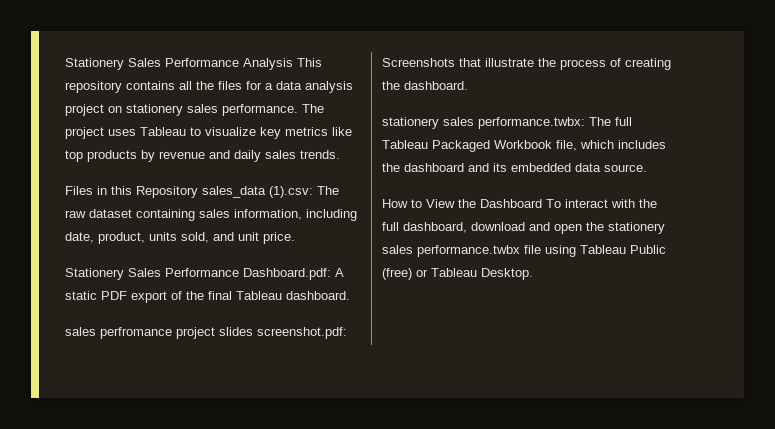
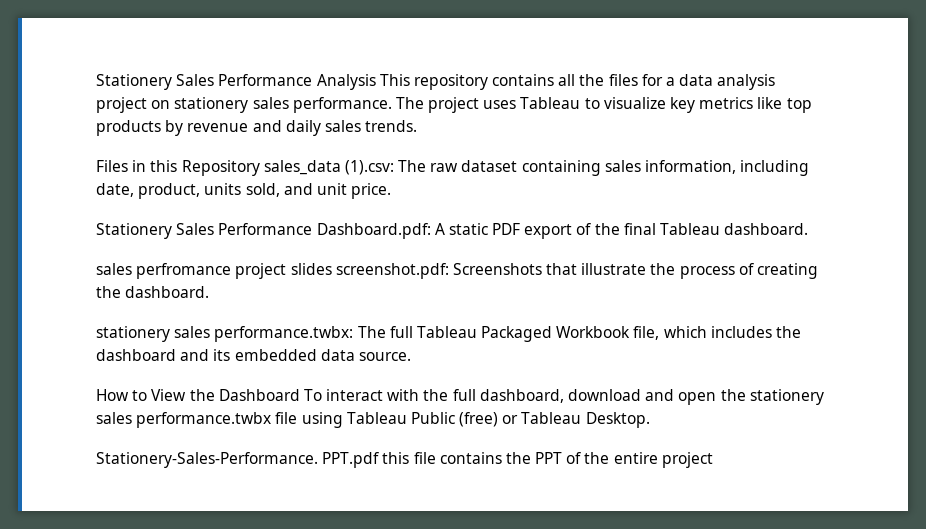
(533, 274) none -> [96,452,713,468] // Stationery-Sales-Performance. PPT.pdf this file contains the PPT of the entire project

